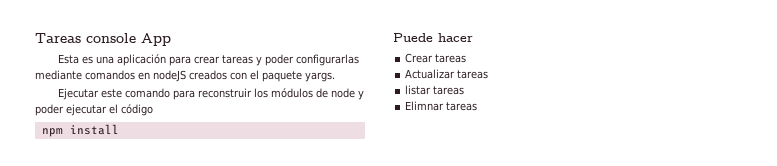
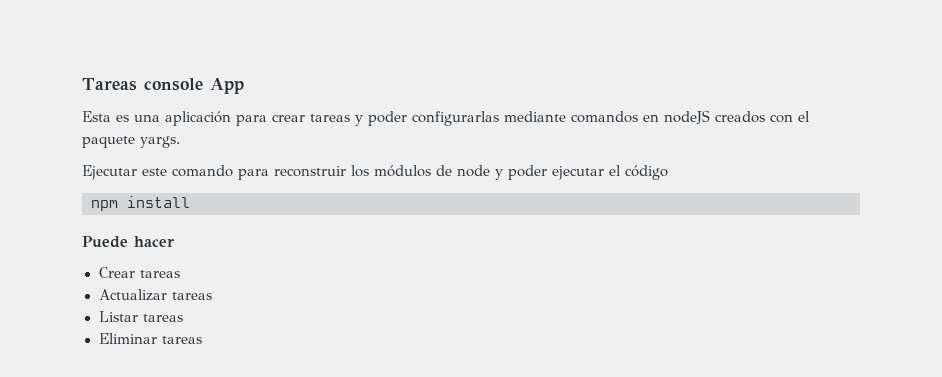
[405,85,465,95] [405,101,445,111] listar tareas // Elimnar -> [98,311,183,322] [98,333,157,344] Listar tareas // Eliminar

